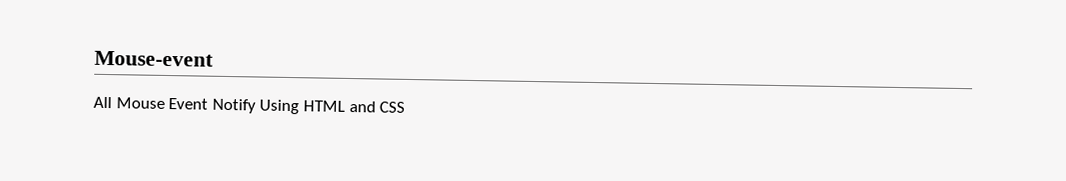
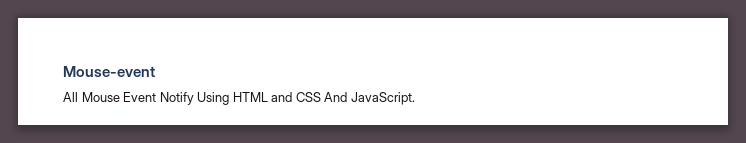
(406, 107) none -> [324,92,415,105] And JavaScript.

